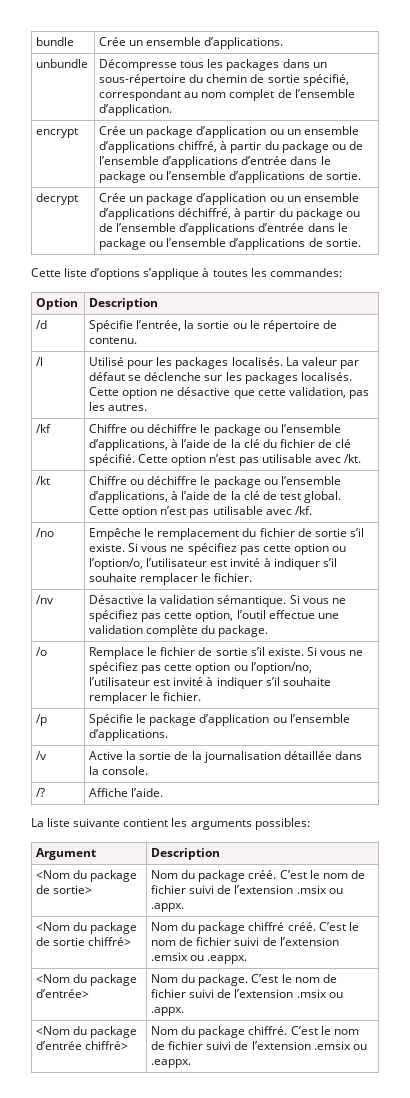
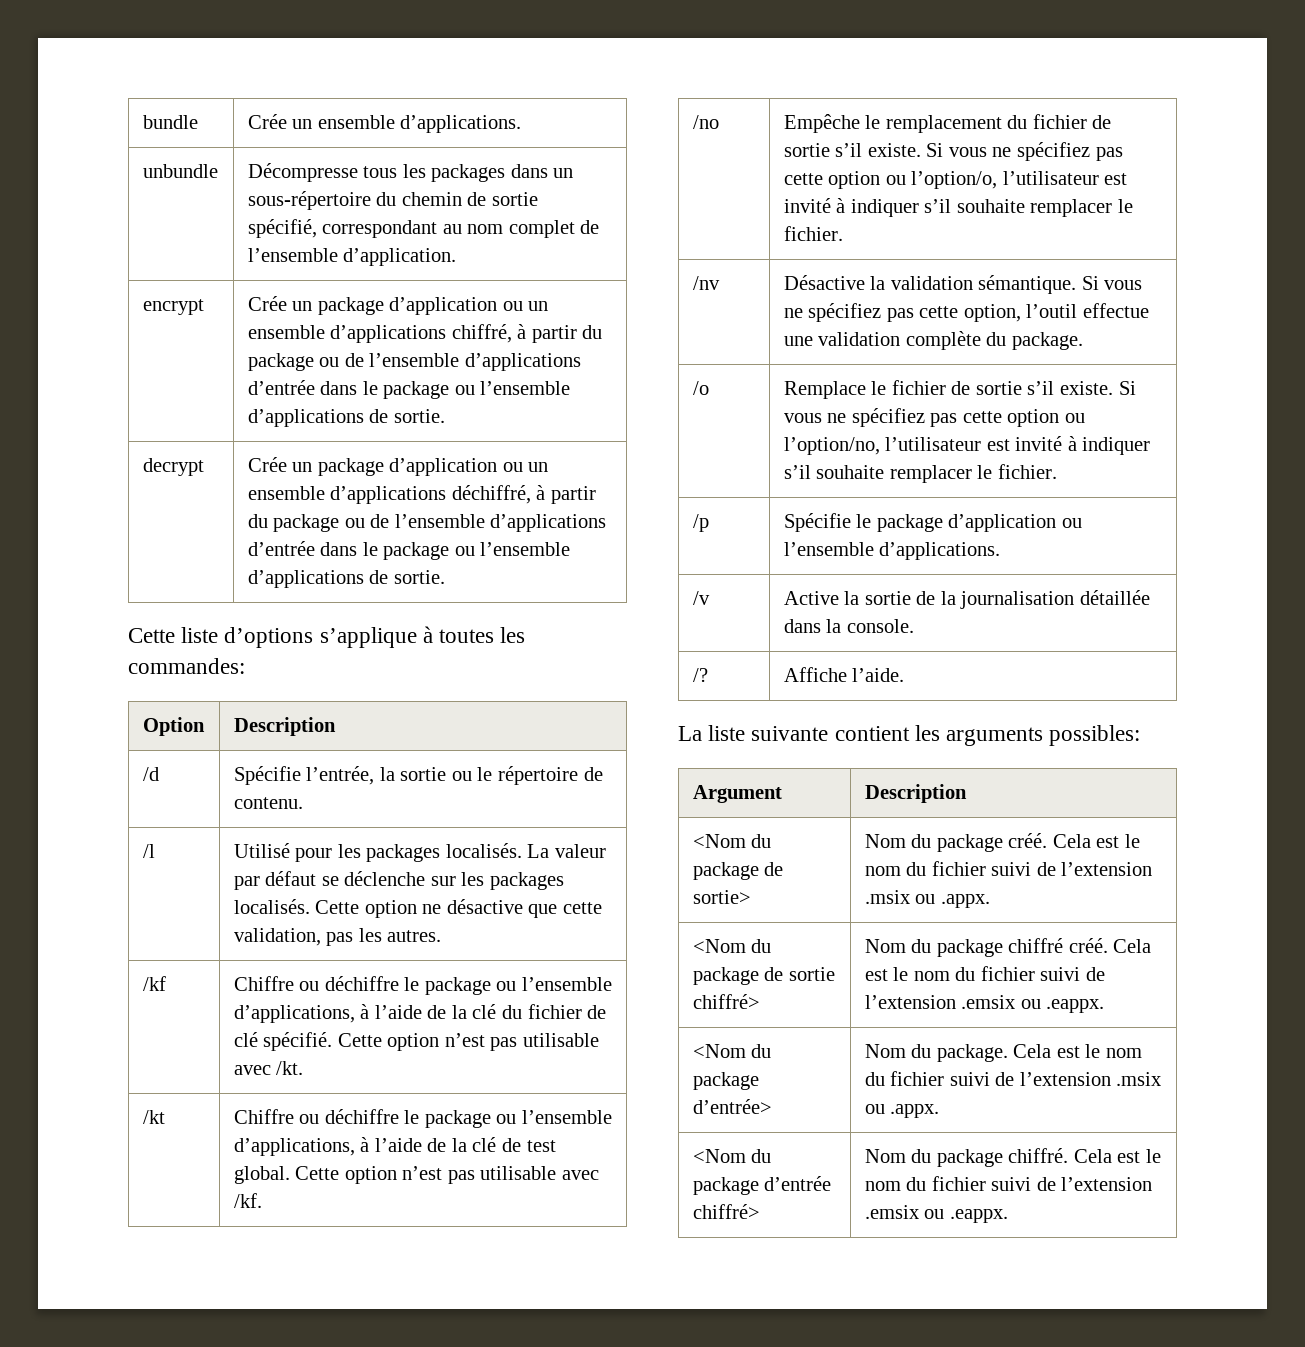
[279,870,365,879] C’est le nom de -> [1052,834,1141,848] [864,862,927,876] Cela est le nom du
[318,922,359,931] [151,937,194,946] C’est le nom de -> [1113,939,1152,953] [864,967,976,981] Cela est le nom du
[251,974,337,983] C’est le nom de -> [1013,1044,1143,1058] [864,1072,885,1086] Cela est le nom du
[290,1026,359,1035] [151,1041,166,1050] C’est le nom de -> [1073,1149,1162,1163] [864,1177,927,1191] Cela est le nom du

